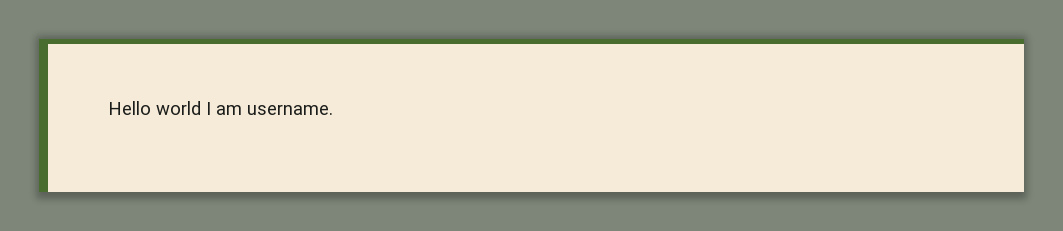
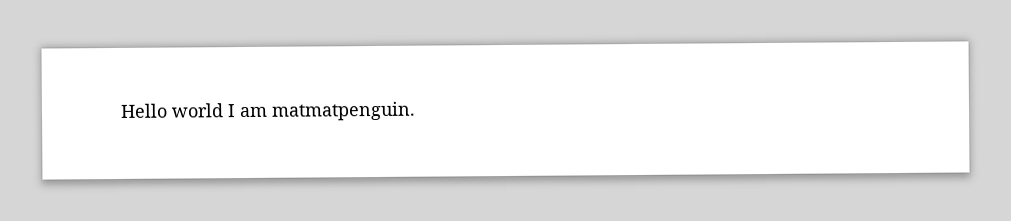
[247,104,333,115] username. -> [271,101,416,121] matmatpenguin.

